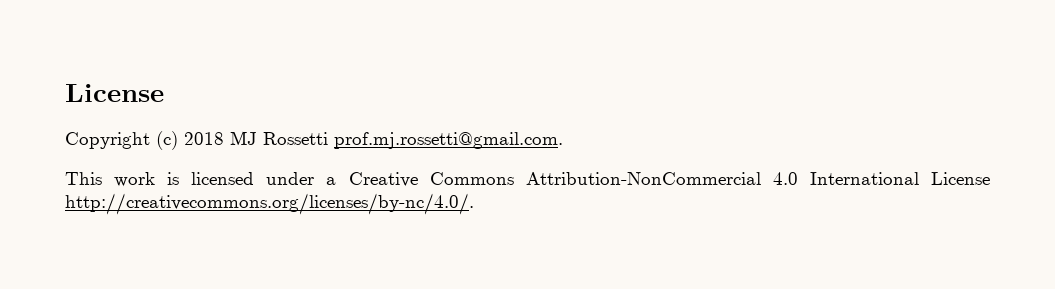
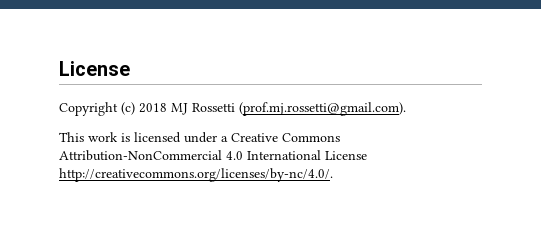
[334,132,563,149] prof.mj.rossetti@gmail.com. -> [239,102,406,116] (prof.mj.rossetti@gmail.com).

